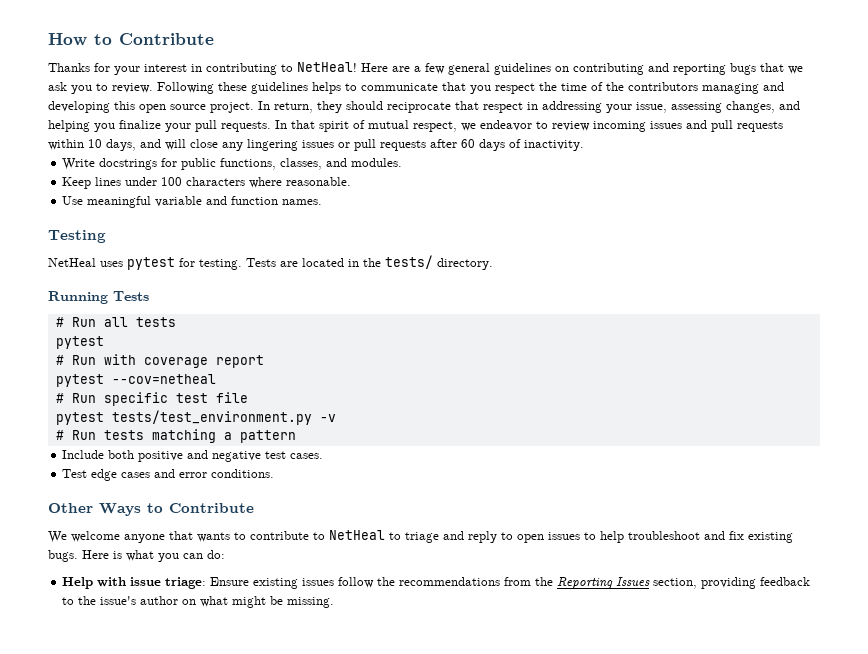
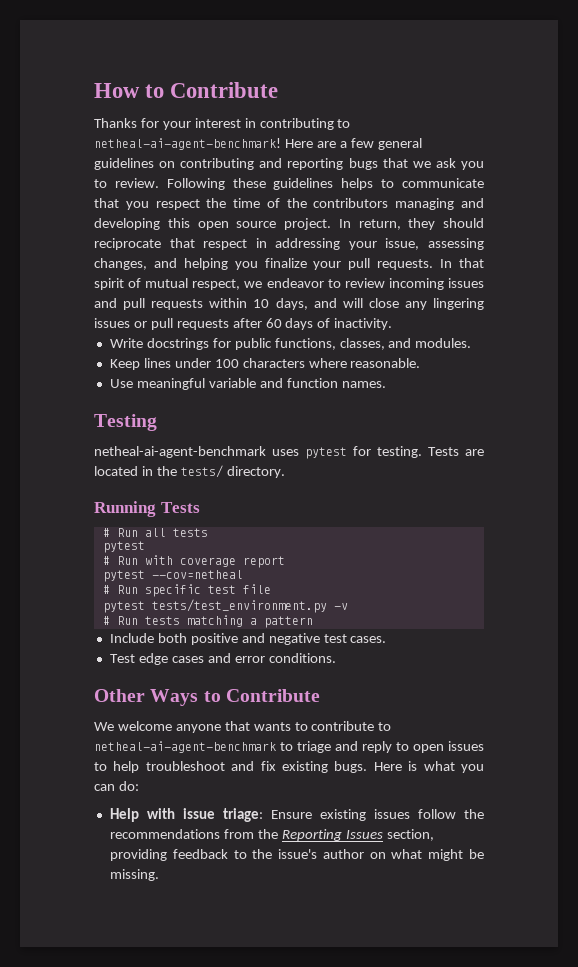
[297,62,357,72] NetHeal! -> [94,138,281,150] netheal-ai-agent-benchmark!
[48,258,96,267] NetHeal -> [94,446,266,458] netheal-ai-agent-benchmark
[329,530,385,540] NetHeal -> [94,741,276,753] netheal-ai-agent-benchmark

